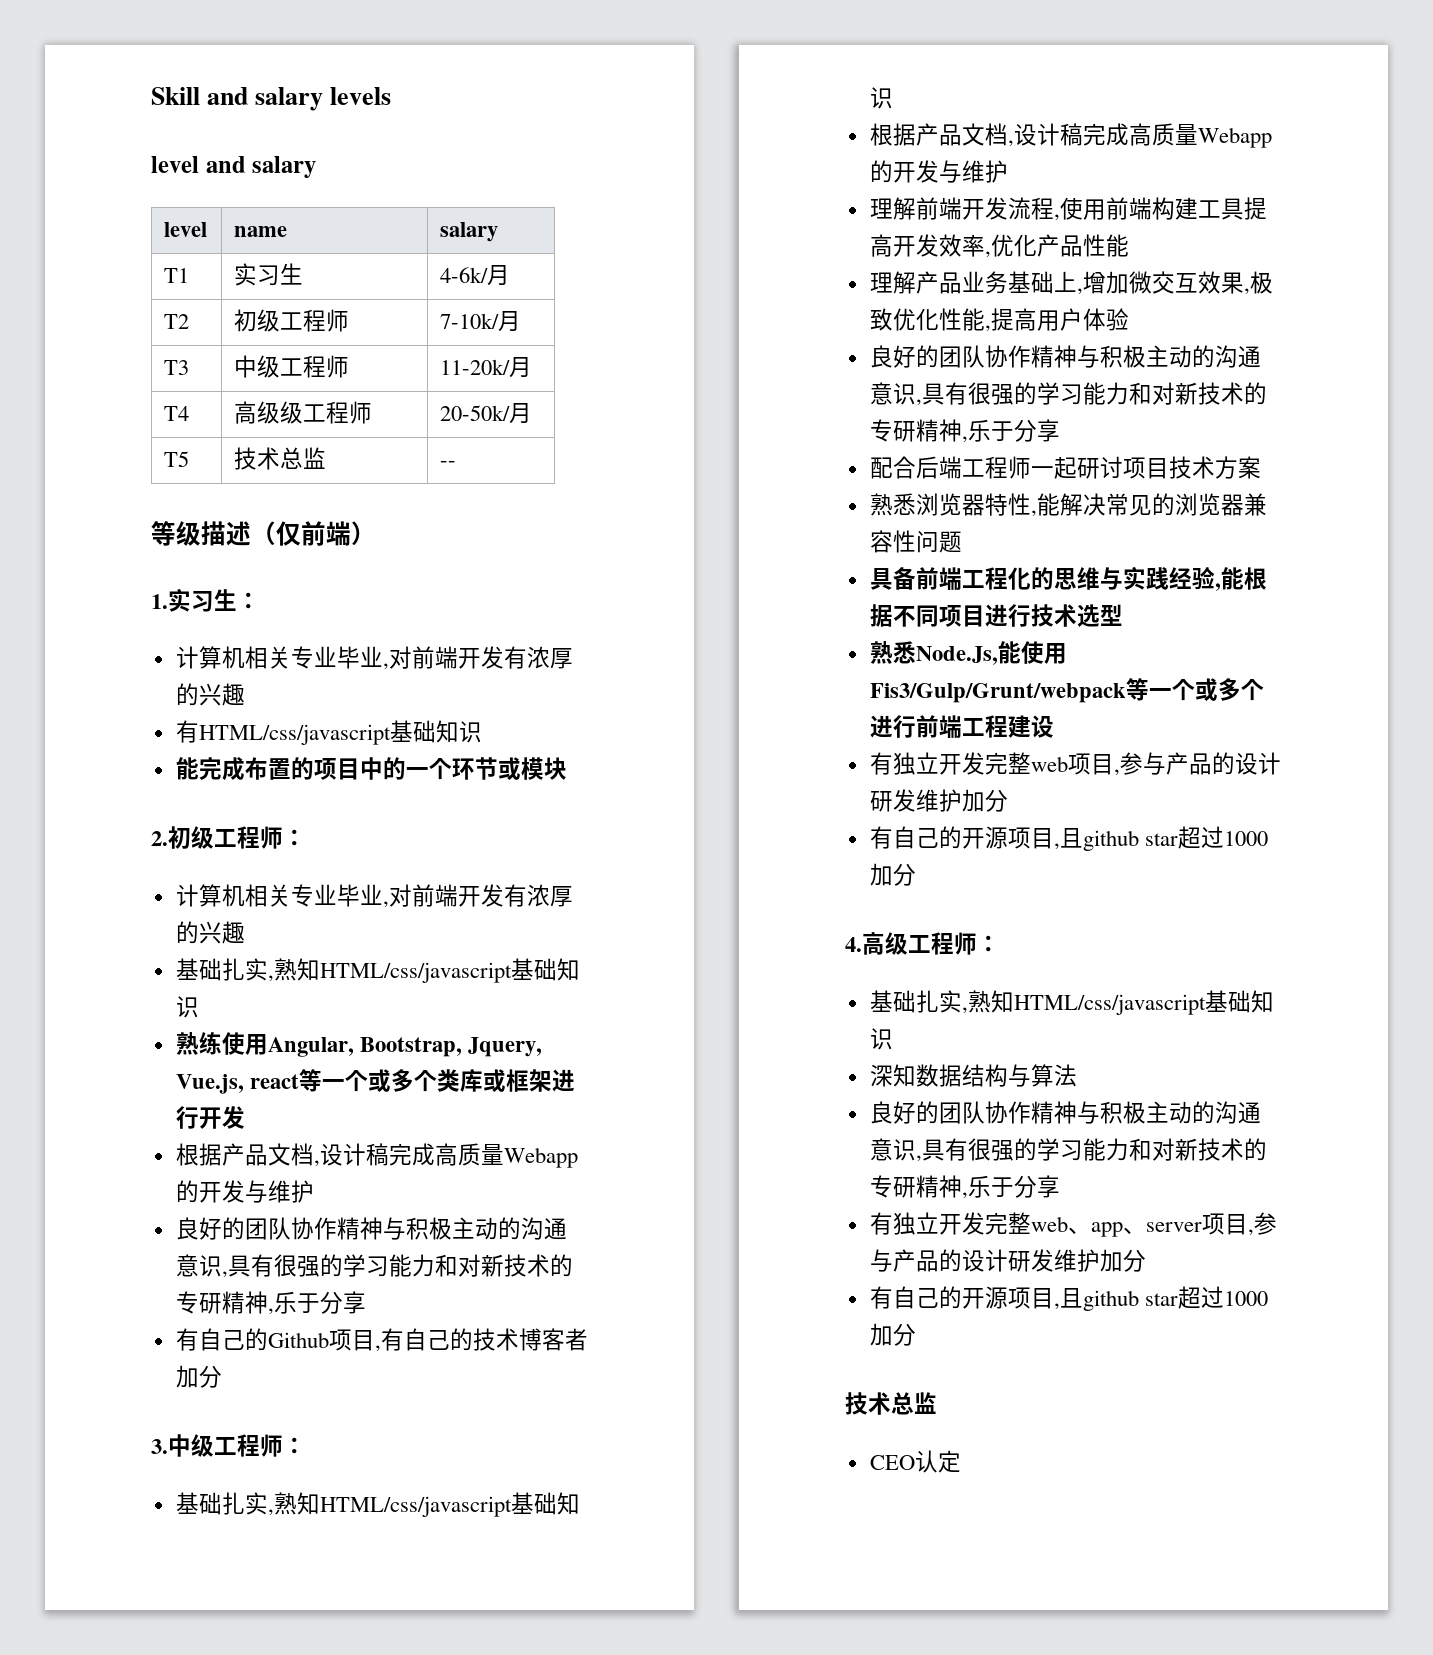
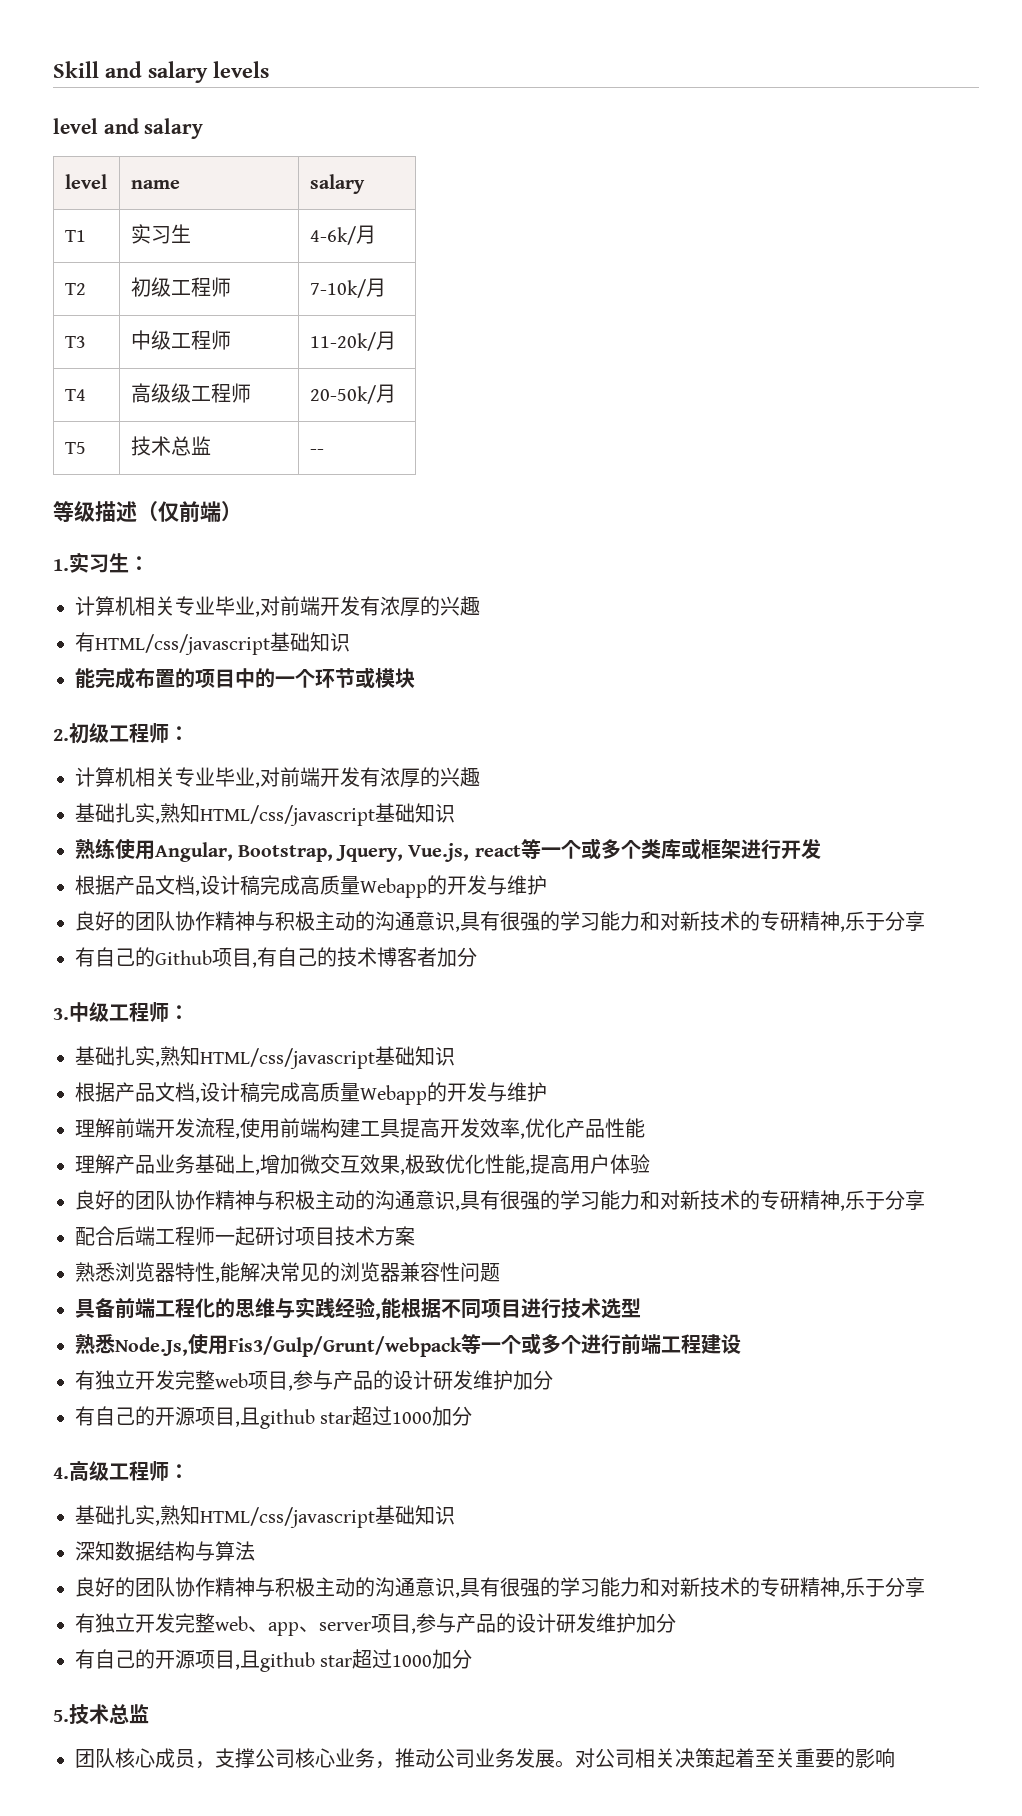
[997,641,1021,664] 能 -> (188, 1346) none
(916, 1334) none -> [53,1710,69,1722] 5.
[869,1450,961,1473] CEO认定 -> [75,1748,895,1769] 团队核心成员，支撑公司核心业务，推动公司业务发展。对公司相关决策起着至关重要的影响

